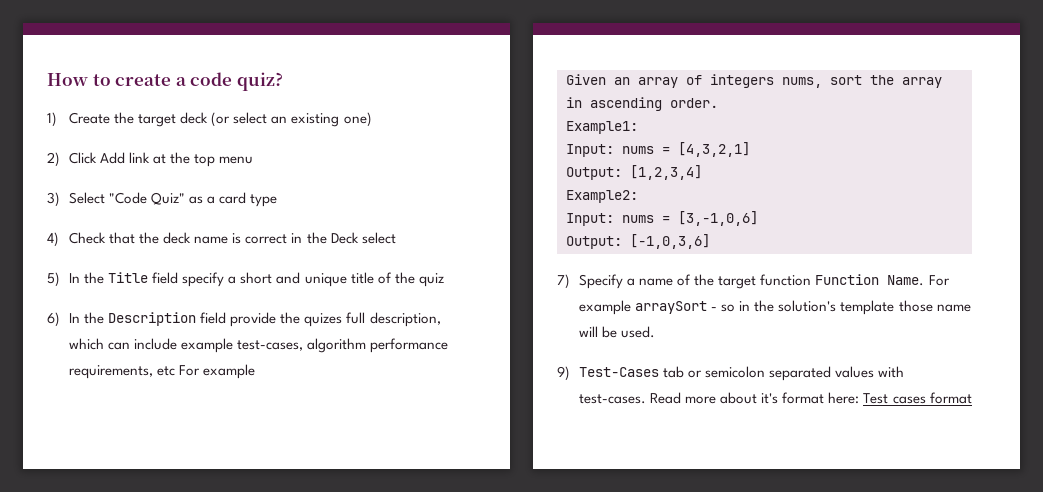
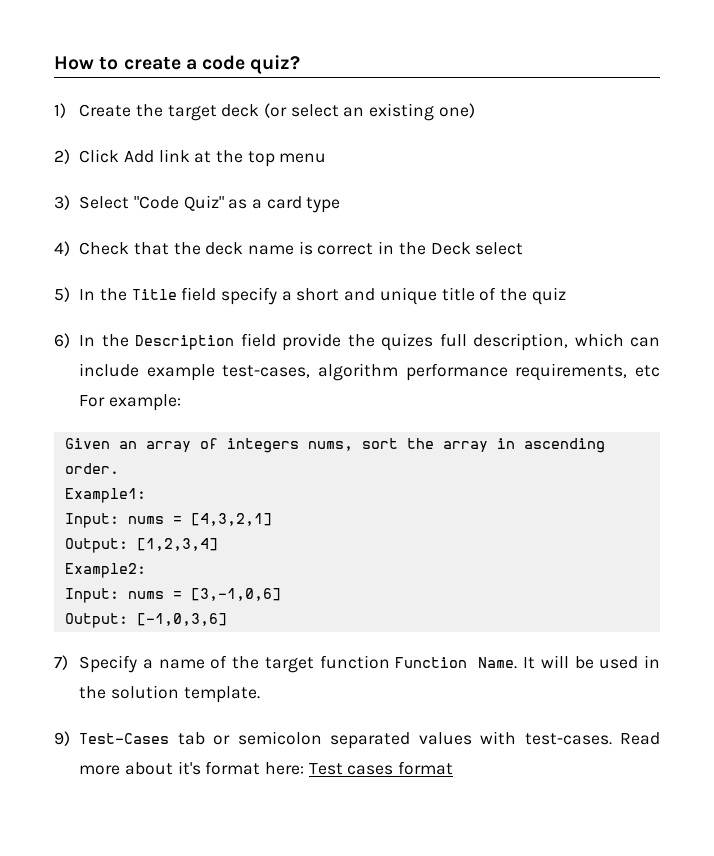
[203,364,256,379] example -> [108,394,181,411] example:
[928,275,950,286] [579,300,971,315] [579,326,656,338] For example arraySort - so in the solution's template those name will be used. -> [523,655,660,669] [79,685,260,703] It will be used in the solution template.

